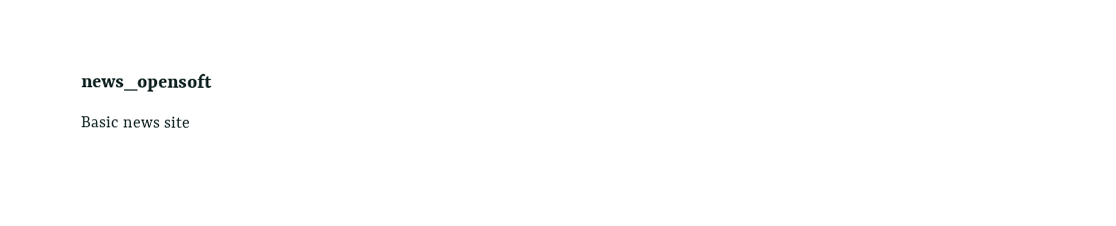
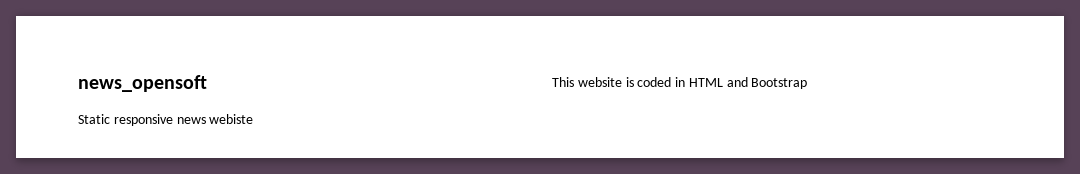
[80,116,191,128] Basic news site -> [78,114,254,126] [552,77,808,89] Static responsive news webiste // This website is coded in HTML and Bootstrap

